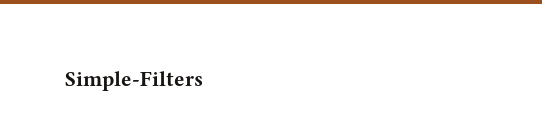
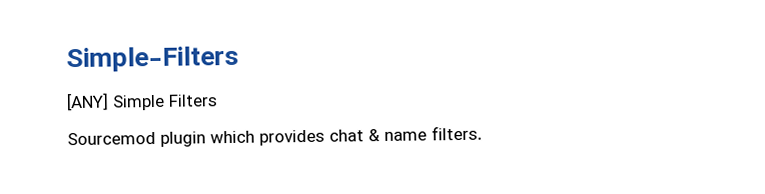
(203, 81) none -> [66,92,218,112] [67,125,482,147] // [ANY] Simple Filters // Sourcemod plugin which provides chat & name filters.

